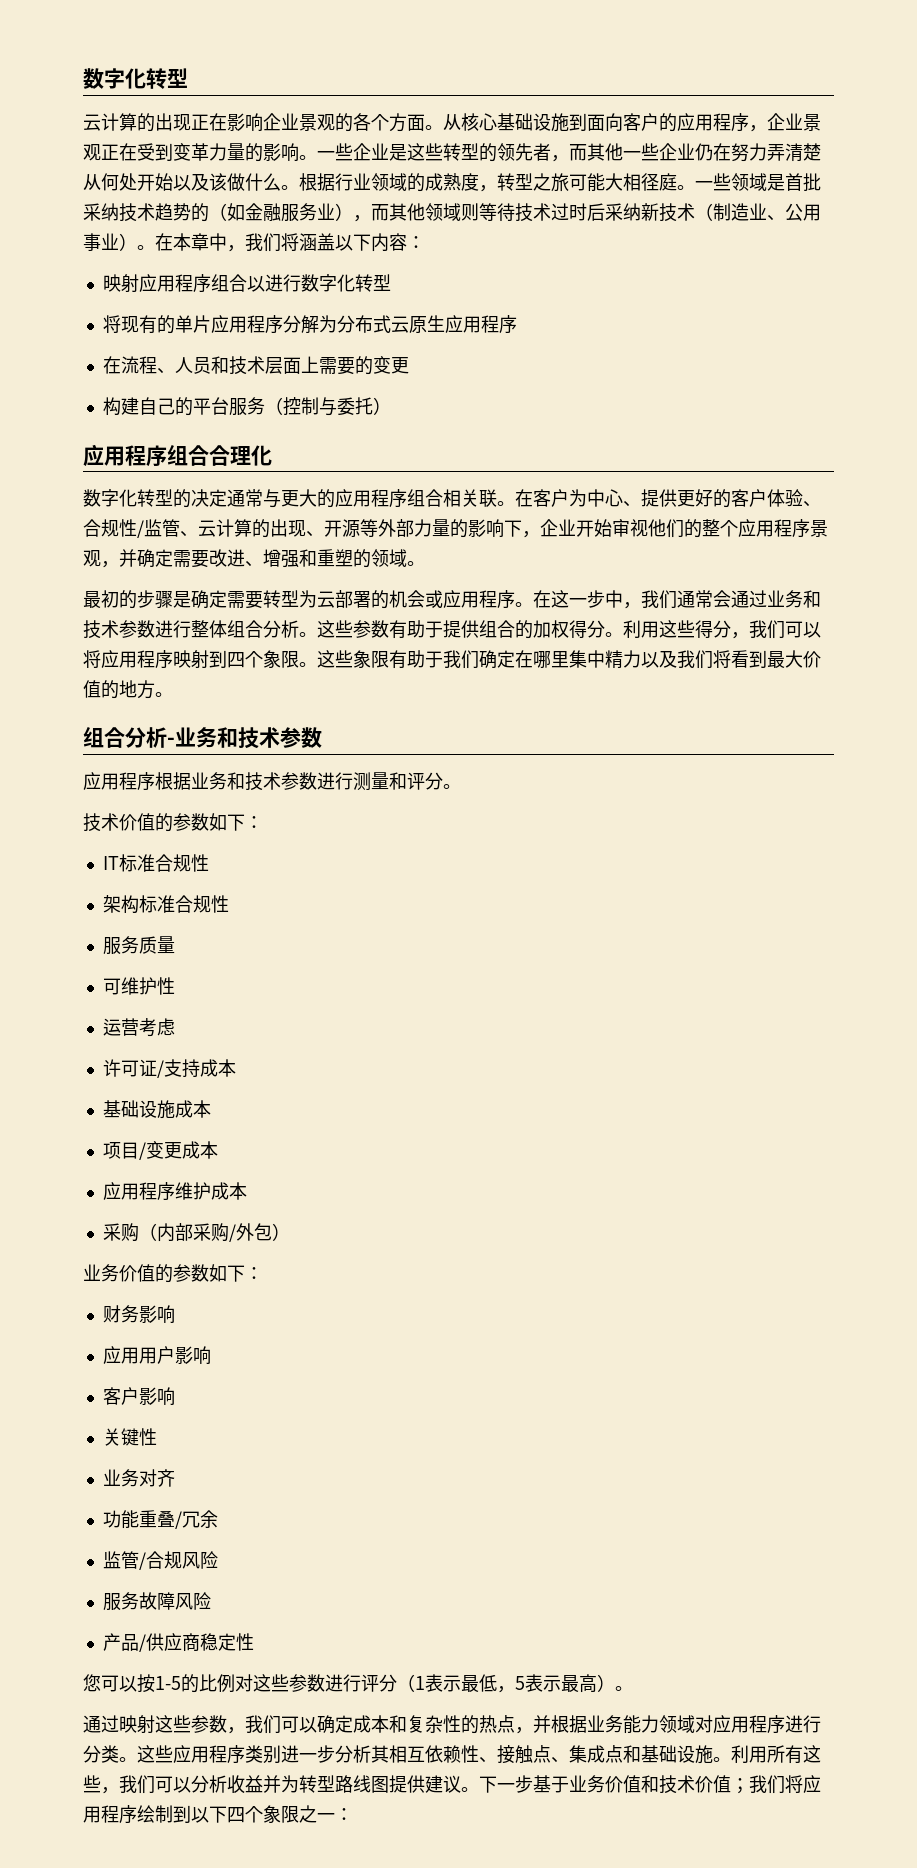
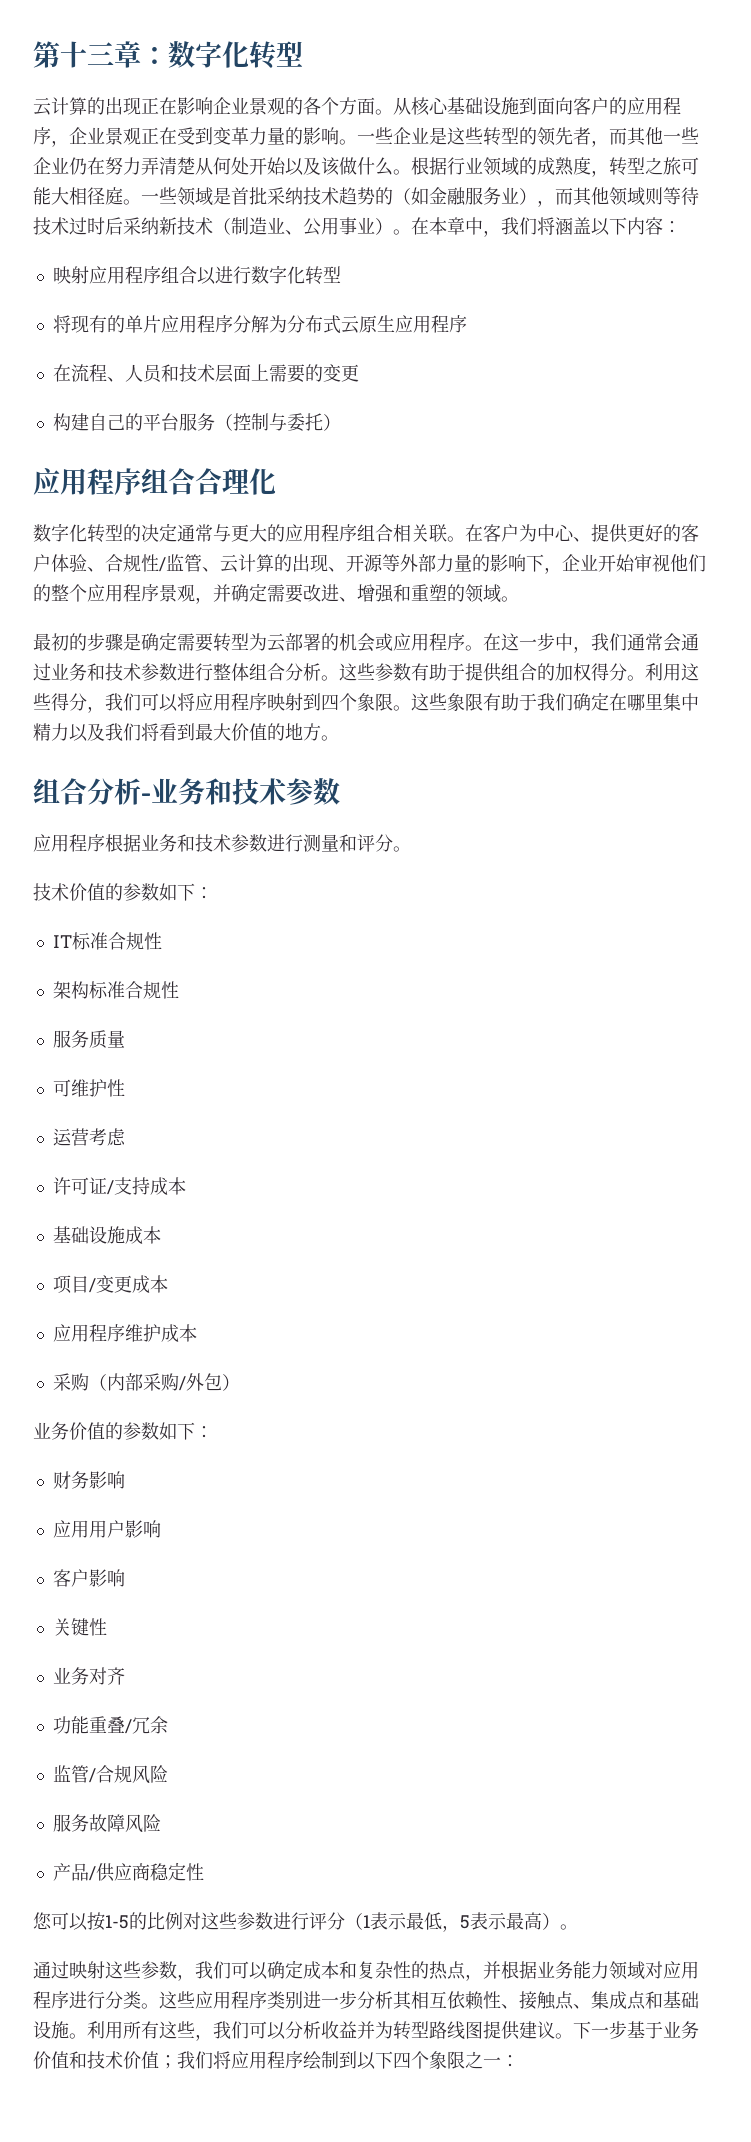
(83, 78) none -> [33,41,168,68] 第十三章：

